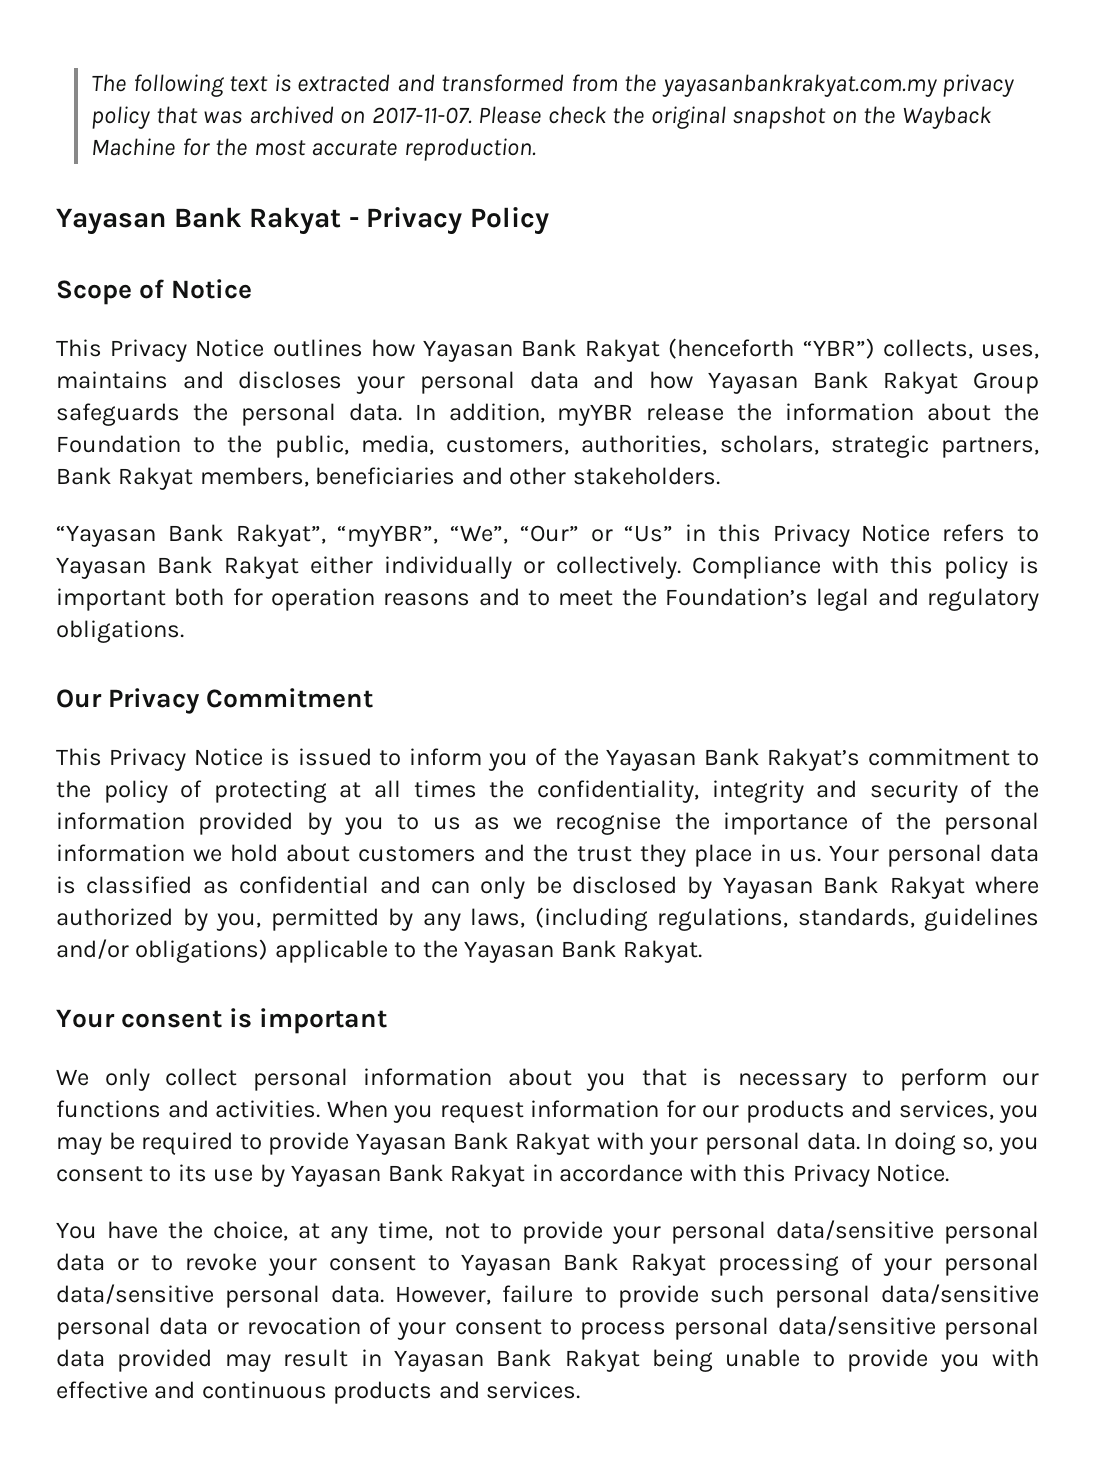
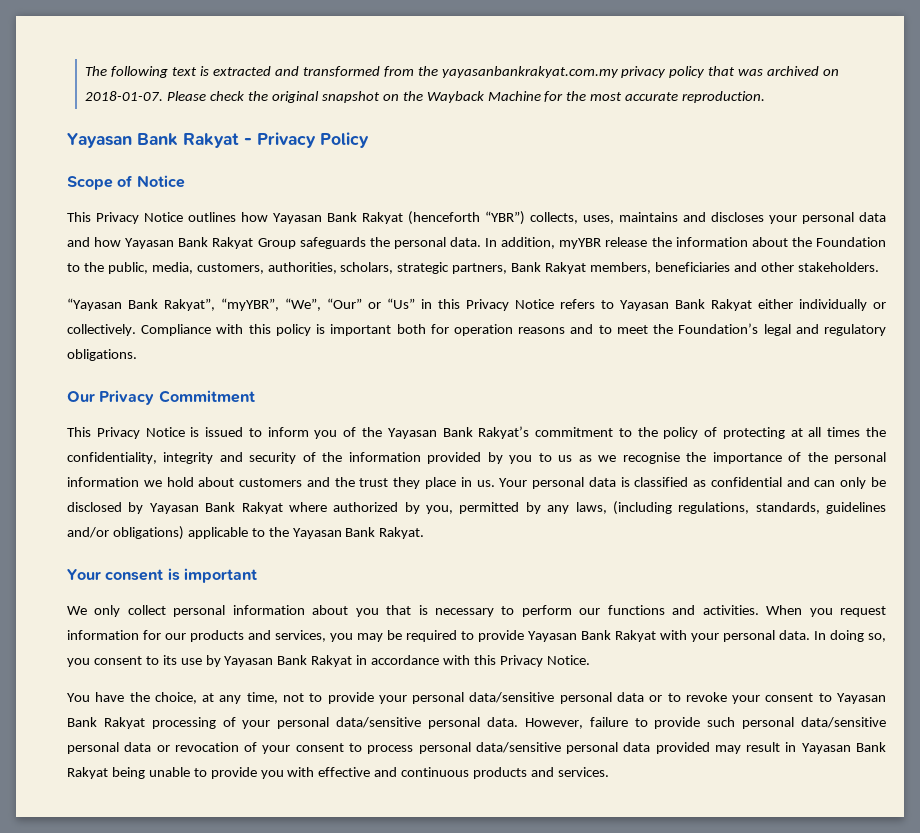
[371,107,472,124] 2017-11-07. -> [85,91,164,101] 2018-01-07.

